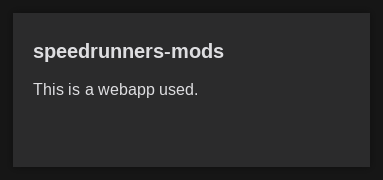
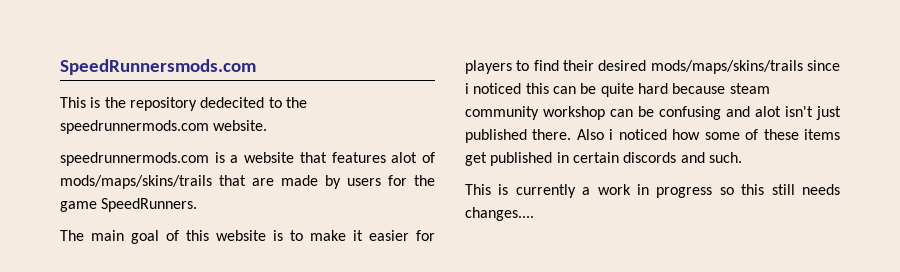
[33,43,224,62] [33,83,199,98] speedrunners-mods // This is a webapp used. -> [60,59,256,75] [60,97,307,111] [60,120,268,134] [60,152,436,166] [60,175,435,189] [60,198,198,212] [60,230,435,244] [465,60,840,74] [465,83,770,97] [465,106,841,120] [465,129,841,143] [465,152,742,166] [465,184,840,198] [465,207,534,221] SpeedRunnersmods.com // This is the repository dedecited to the speedrunnermods.com website. // speedrunnermods.com is a website that features alot of mods/maps/skins/trails that are made by users for the game SpeedRunners. // The main goal of this website is to make it easier for players to find their desired mods/maps/skins/trails since i noticed this can be quite hard because steam community workshop can be confusing and alot isn't just published there. Also i noticed how some of these items get published in certain discords and such. // This is currently a work in progress so this still needs changes....

